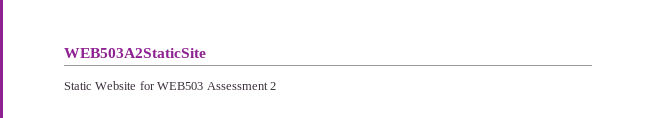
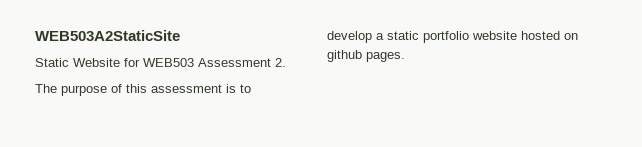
[269,82,276,90] 2 -> [275,58,286,67] [35,84,251,96] [327,31,578,43] [327,50,405,62] 2. // The purpose of this assessment is to develop a static portfolio website hosted on github pages.

